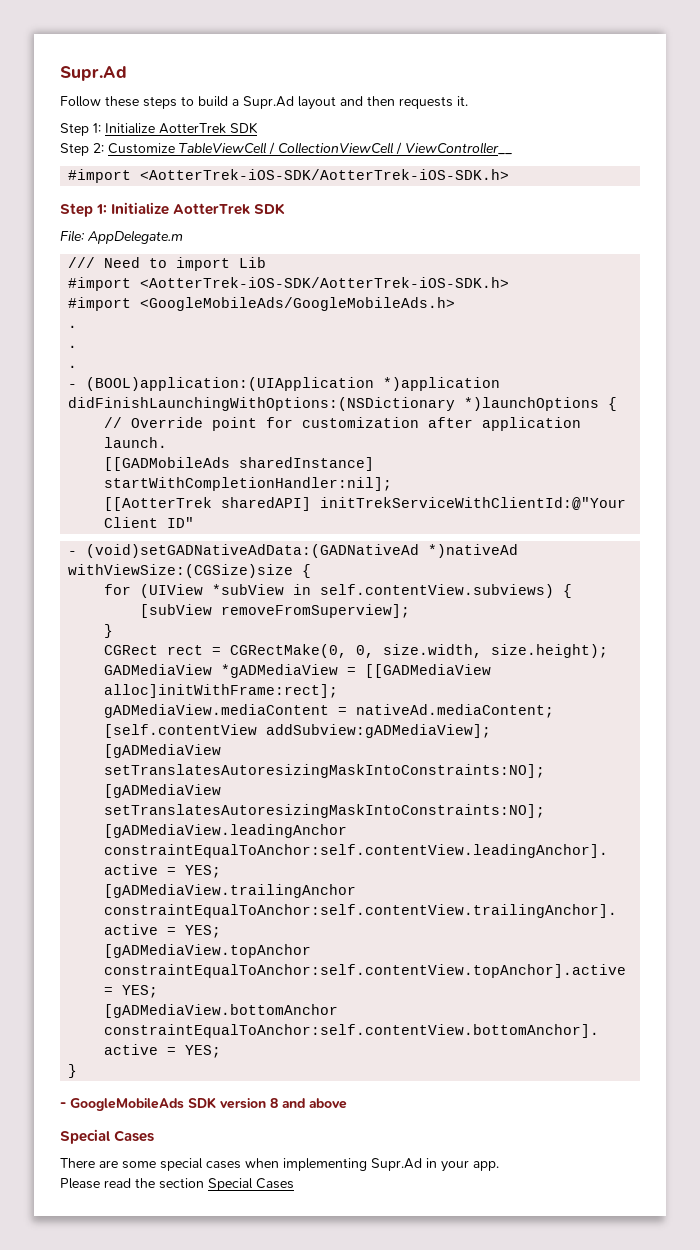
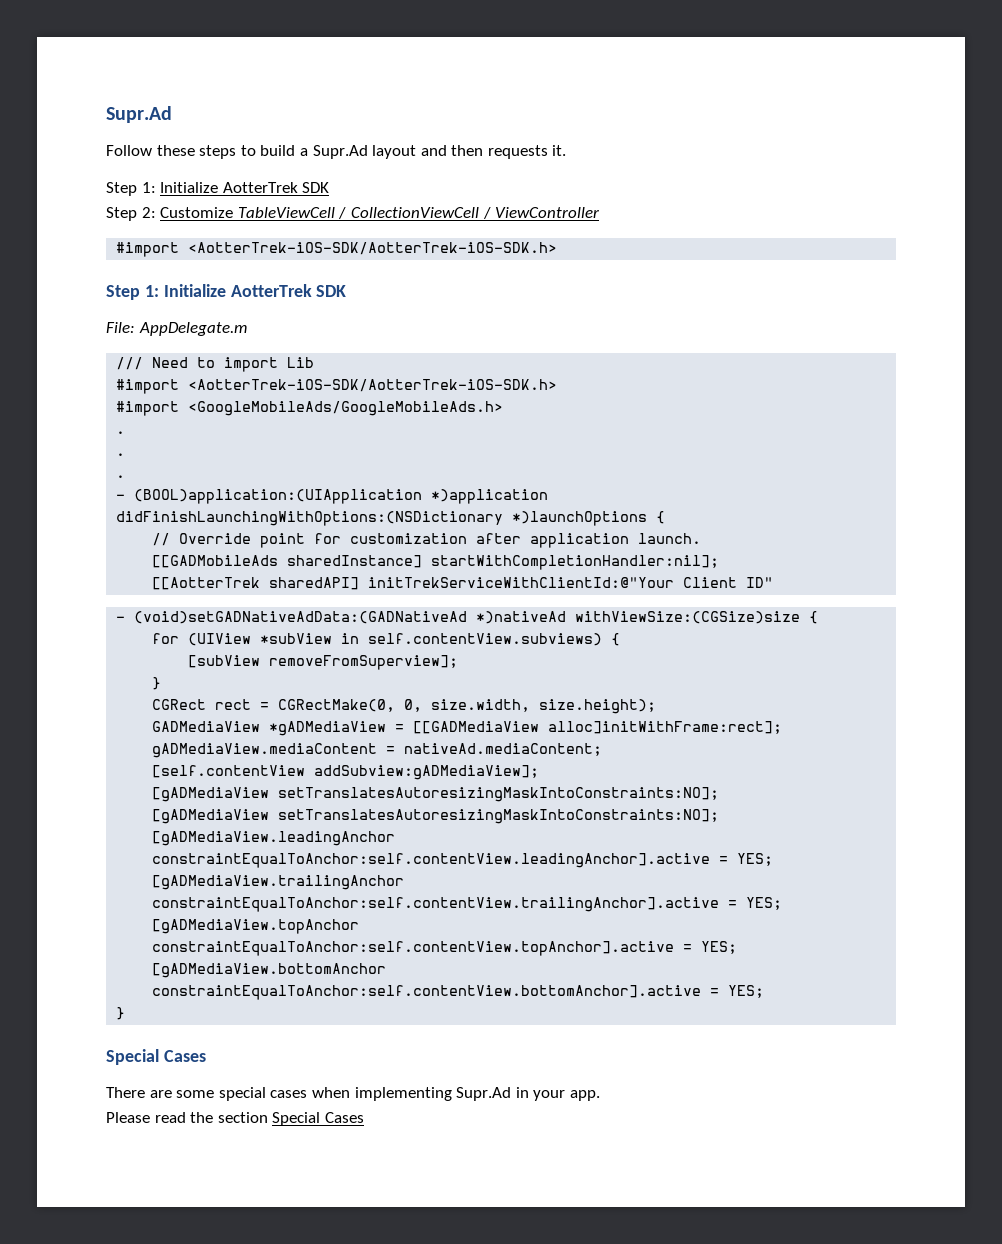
[405,142,512,155] ViewController__ -> [495,207,600,218] ViewController
[60,1097,347,1111] // - GoogleMobileAds SDK version 8 and above -> (126, 1013) none

